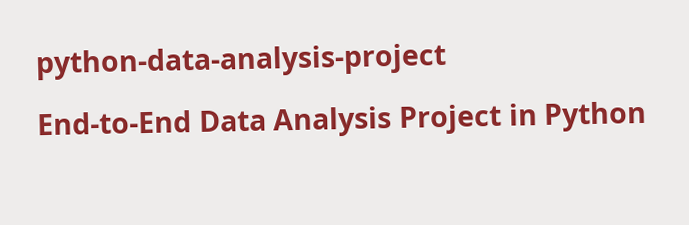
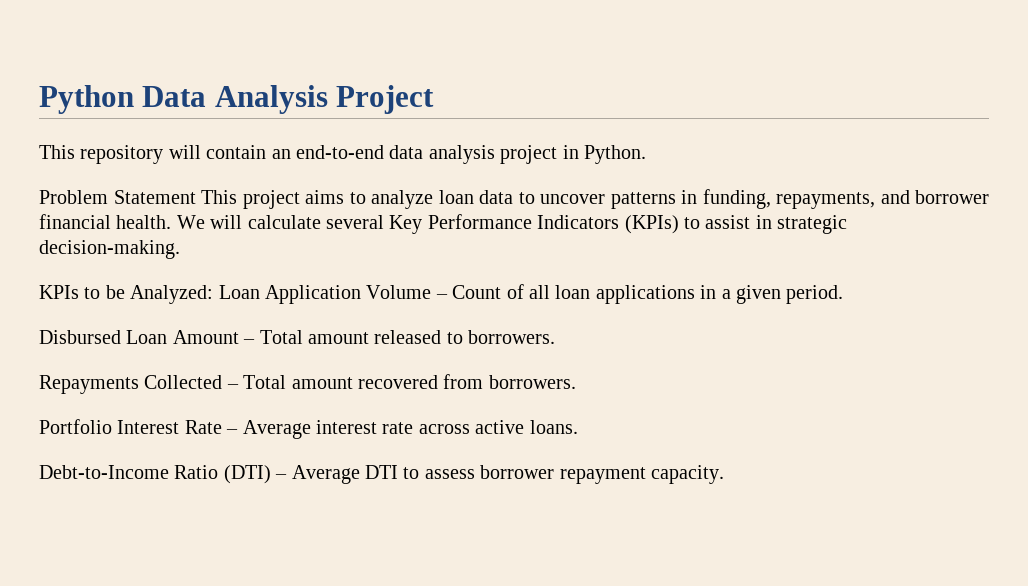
[35,42,447,81] [36,110,192,136] python-data-analysis-project // End-to-End -> [39,85,134,114] Python
[507,100,648,132] in Python -> [39,145,646,164] [39,189,989,209] [39,214,848,234] [39,240,180,259] [39,284,844,304] [39,330,556,344] [39,374,576,394] [39,419,578,439] [39,465,724,484] // This repository will contain an end-to-end data analysis project in Python. // Problem Statement This project aims to analyze loan data to uncover patterns in funding, repayments, and borrower financial health. We will calculate several Key Performance Indicators (KPIs) to assist in strategic decision-making. // KPIs to be Analyzed: Loan Application Volume – Count of all loan applications in a given period. // Disbursed Loan Amount – Total amount released to borrowers. // Repayments Collected – Total amount recovered from borrowers. // Portfolio Interest Rate – Average interest rate across active loans. // Debt-to-Income Ratio (DTI) – Average DTI to assess borrower repayment capacity.

